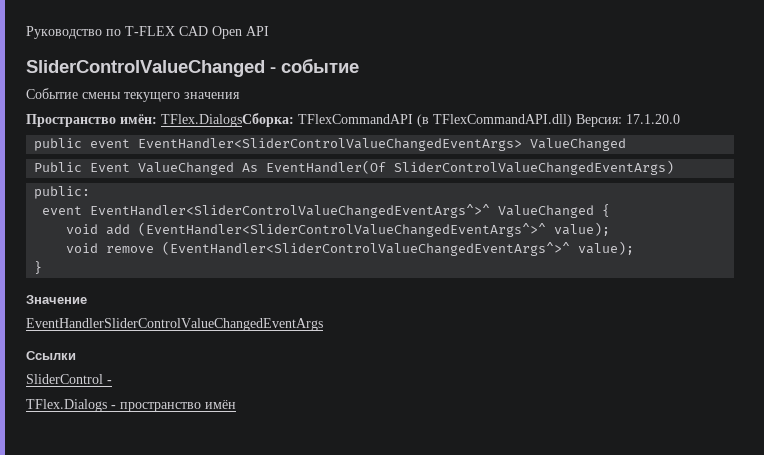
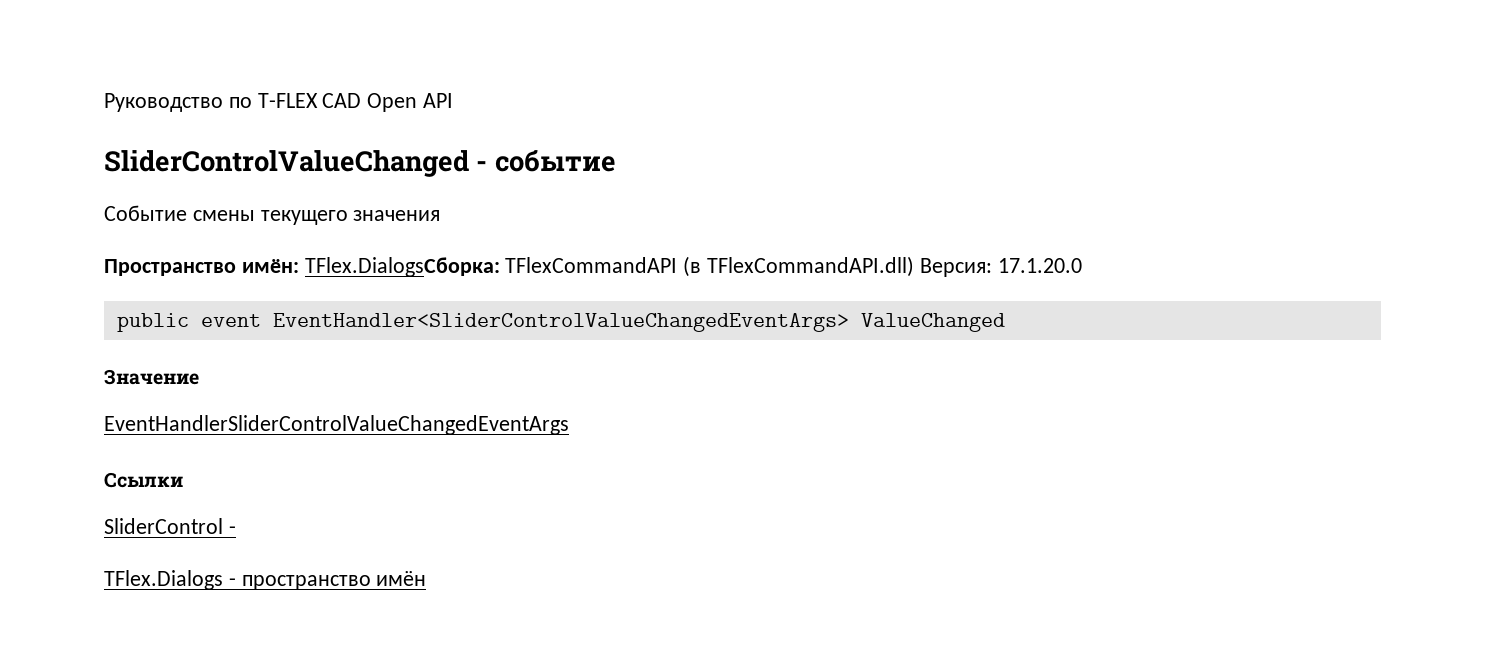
[34,160,675,175] [34,186,91,199] [42,204,611,218] [66,222,611,237] [66,241,635,256] [34,261,43,274] // Public Event ValueChanged As EventHandler(Of SliderControlValueChangedEventArgs) // public: // event EventHandler<SliderControlValueChangedEventArgs^>^ ValueChanged { // void add (EventHandler<SliderControlValueChangedEventArgs^>^ value); // void remove (EventHandler<SliderControlValueChangedEventArgs^>^ value); // } -> (1005, 322) none

